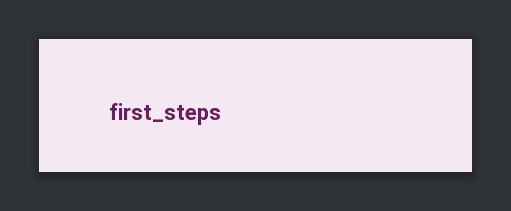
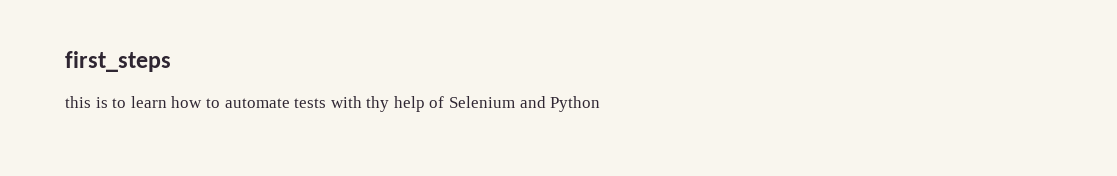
(221, 114) none -> [65,96,601,112] // this is to learn how to automate tests with thу help of Selenium and Python

